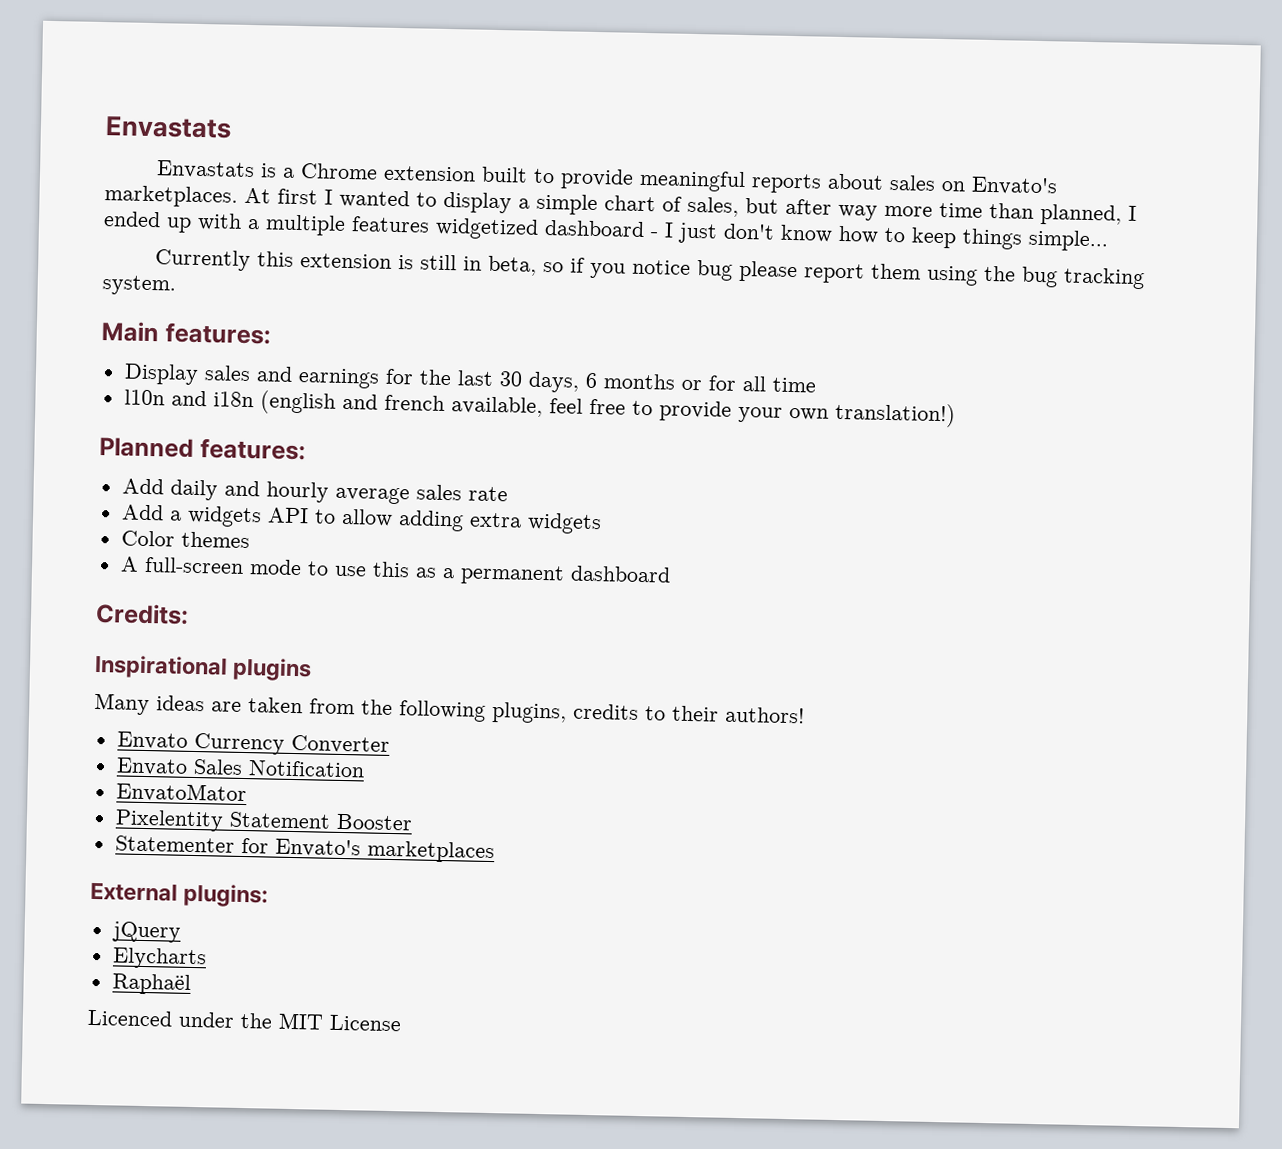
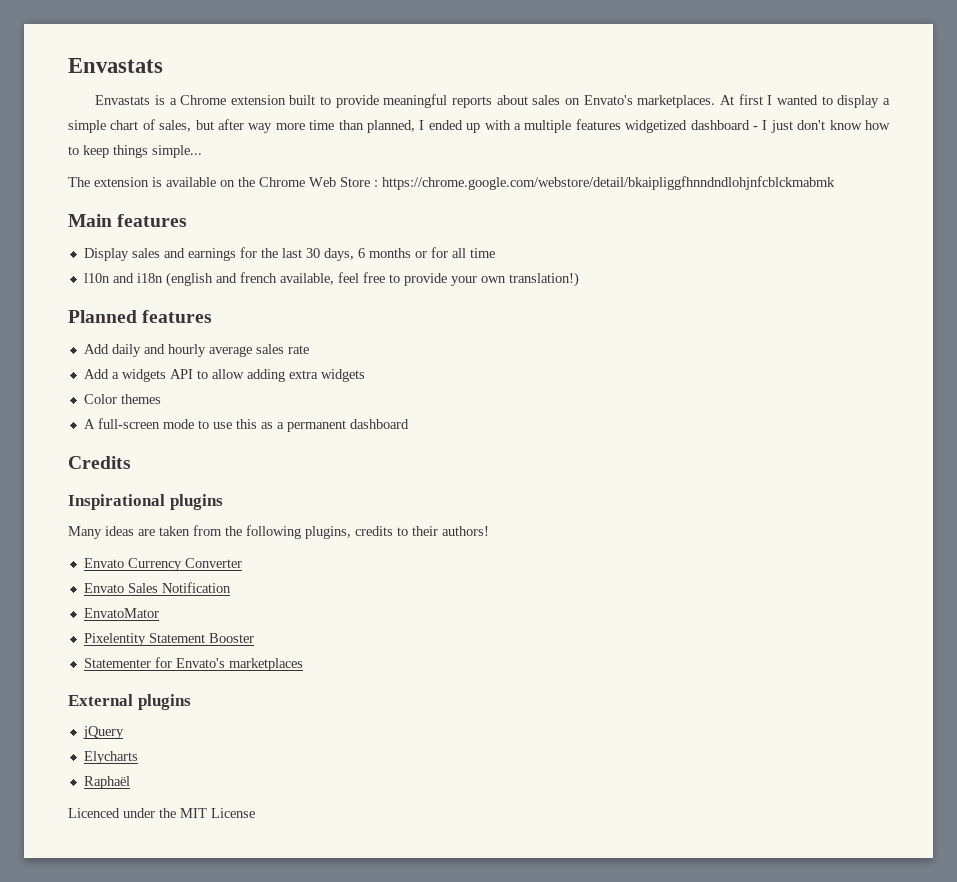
[154,249,1145,290] [102,275,176,296] Currently this extension is still in beta, so if you notice bug please report them using the bug tracking system. -> [68,176,835,190] The extension is available on the Chrome Web Store : https://chrome.google.com/webstore/detail/bkaipliggfhnndndlohjnfcblckmabmk
[164,322,271,345] features: -> [117,214,188,227] features
[199,438,306,461] features: -> [142,310,213,323] features
[95,602,189,625] Credits: -> [68,456,131,469] Credits
[183,883,269,908] plugins: -> [137,694,191,710] plugins

